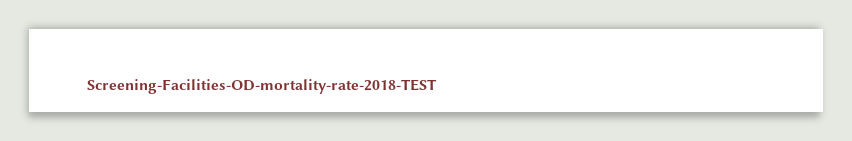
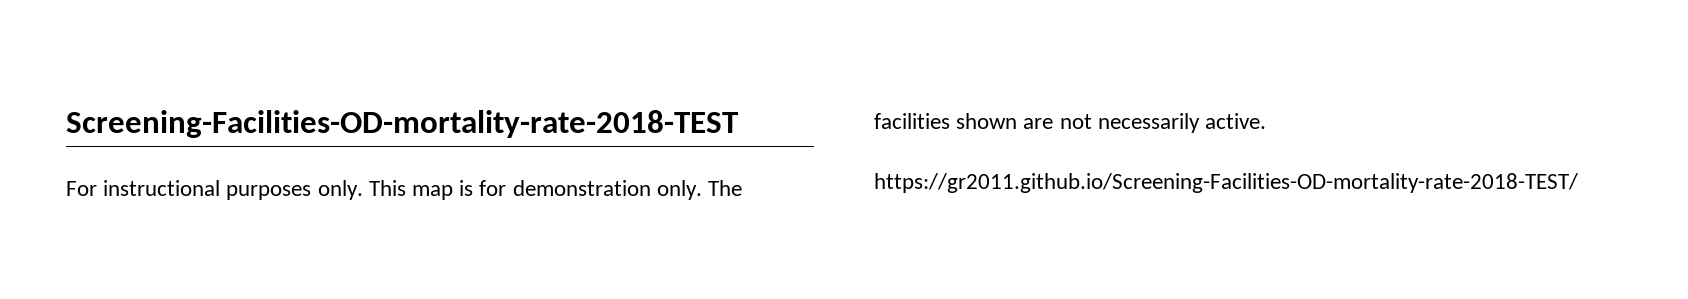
(437, 86) none -> [66,180,743,200] [874,113,1267,133] [874,173,1578,193] // For instructional purposes only. This map is for demonstration only. The facilities shown are not necessarily active. // https://gr2011.github.io/Screening-Facilities-OD-mortality-rate-2018-TEST/

